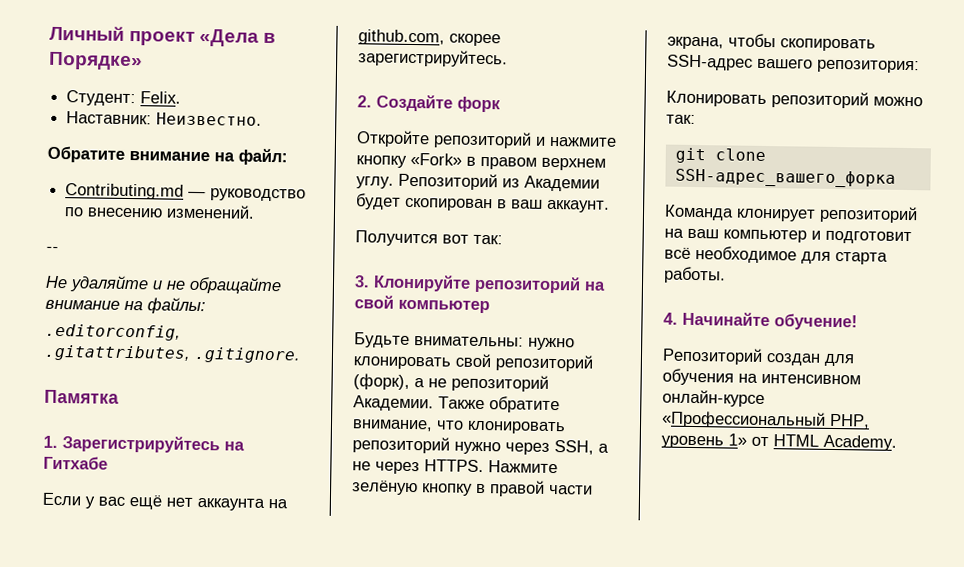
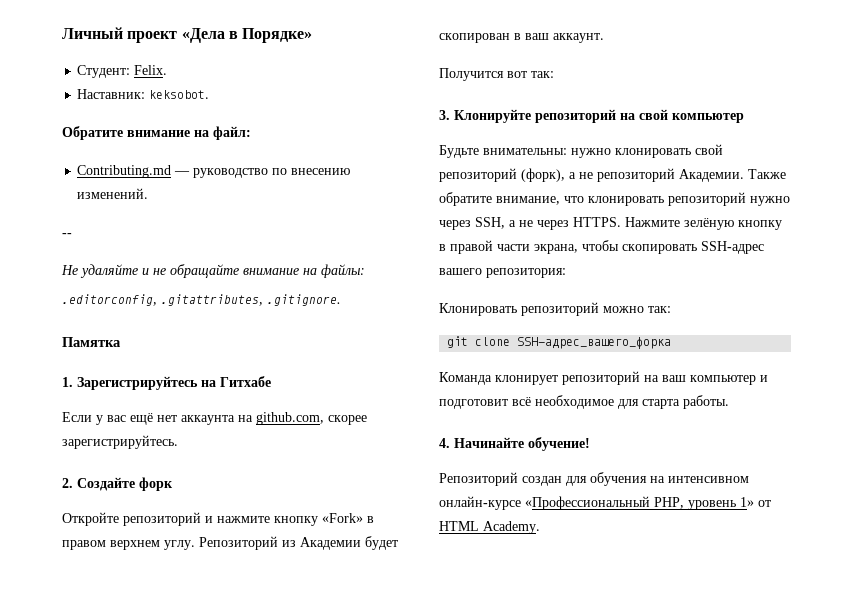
[156,112,263,126] Неизвестно. -> [149,90,210,99] keksobot.

